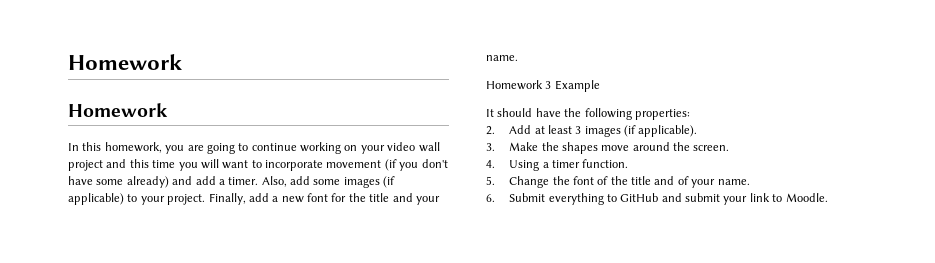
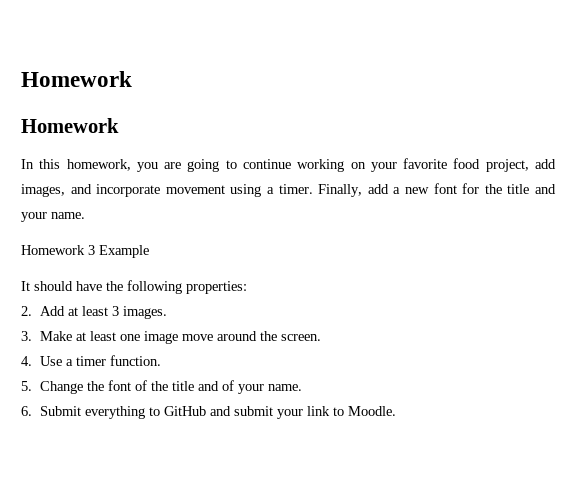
[387,142,440,152] [68,159,448,171] [68,176,396,188] [68,193,206,205] video wall project and this time you will want to incorporate movement (if you don't have some already) and add a timer. Also, add some images (if applicable) to your project. -> [403,158,556,172] [21,184,313,197] favorite food project, add images, and incorporate movement using a timer.
[584,125,698,137] images (if applicable). -> [122,306,167,319] images.
[541,142,598,154] the shapes -> [75,331,178,344] at least one image
[509,160,540,171] Using -> [39,356,62,366] Use

